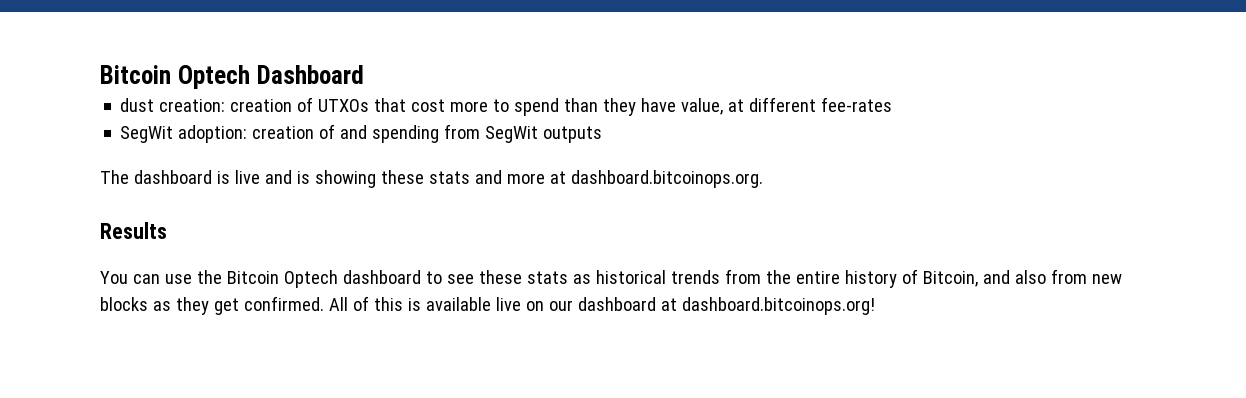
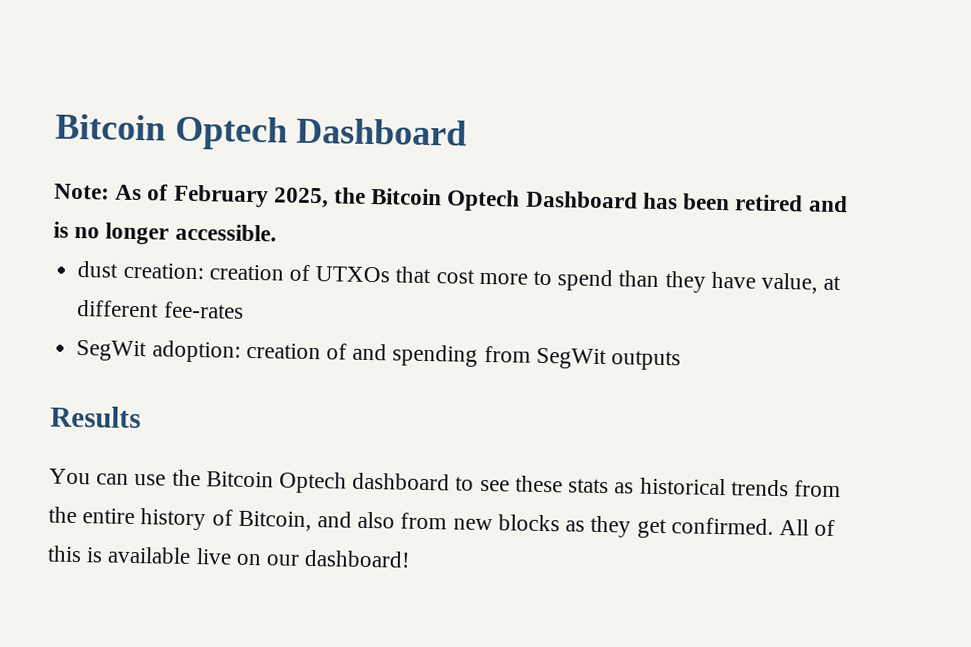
[100,65,364,89] Bitcoin Optech Dashboard -> [55,113,468,151] [54,183,848,213] [53,221,277,245] Bitcoin Optech Dashboard // Note: As of February 2025, the Bitcoin Optech Dashboard has been retired and is no longer accessible.
[100,170,763,188] // The dashboard is live and is showing these stats and more at dashboard.bitcoinops.org. -> (681, 360) none
[577,297,875,315] dashboard at dashboard.bitcoinops.org! -> [304,549,412,568] dashboard!

